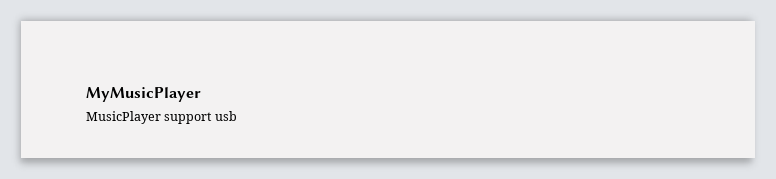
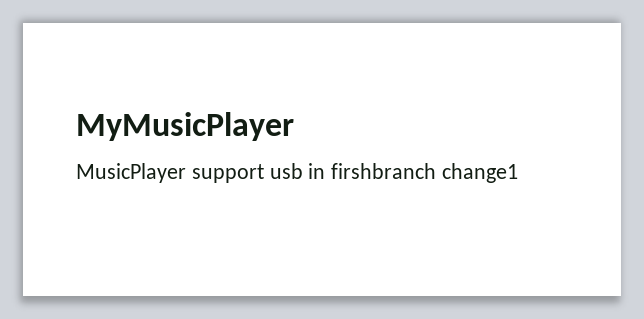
(237, 116) none -> [308,163,519,183] in firshbranch change1

